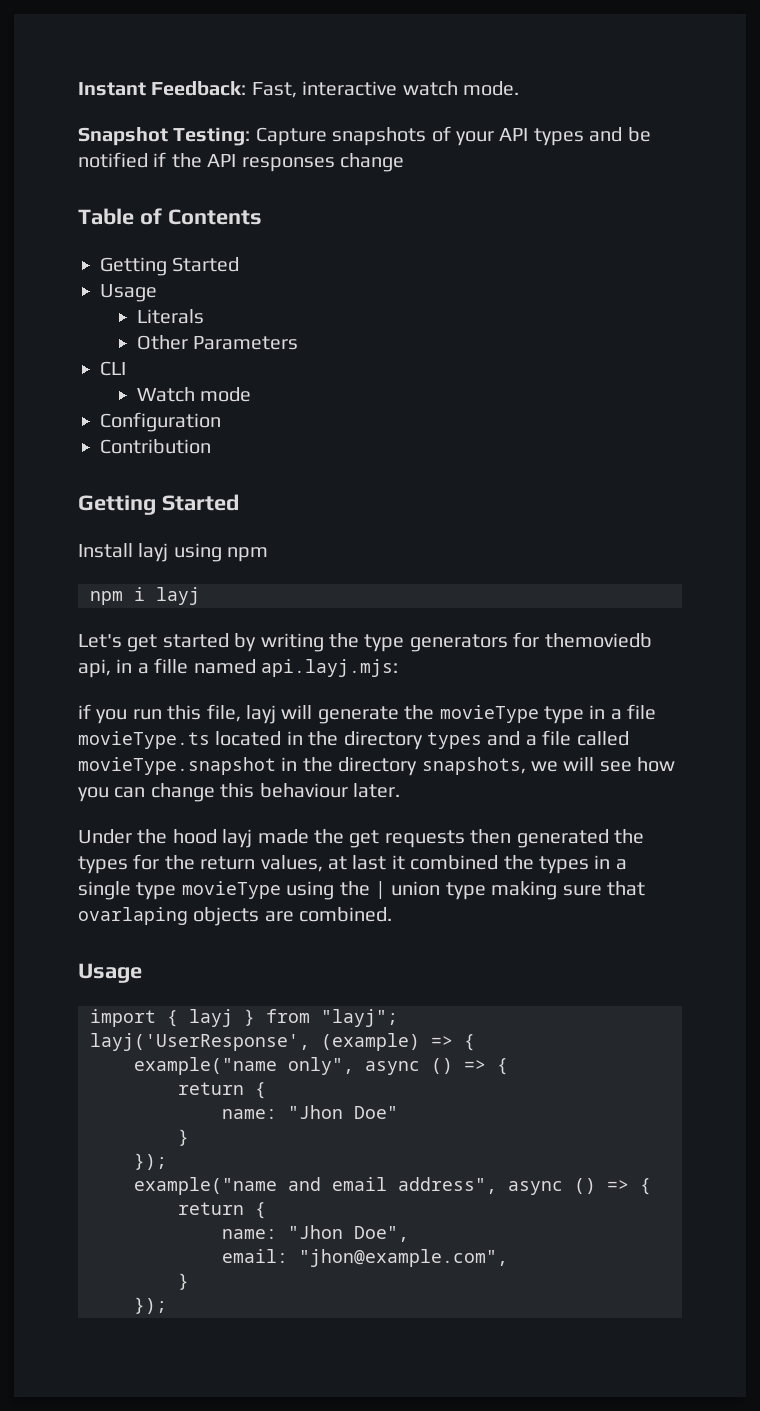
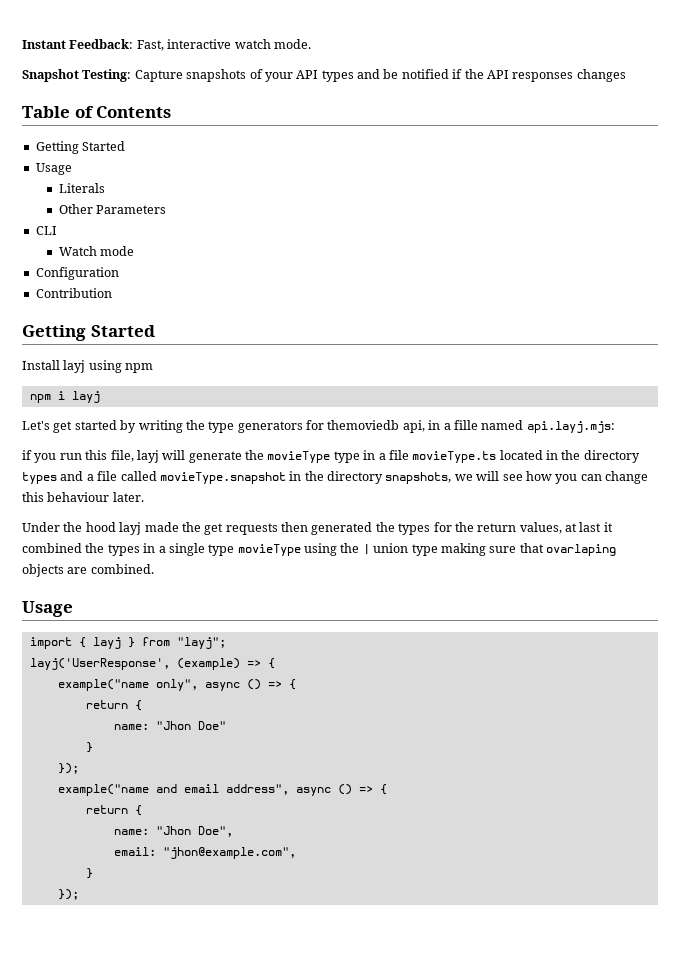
[340,153,404,172] change -> [576,69,626,82] changes

